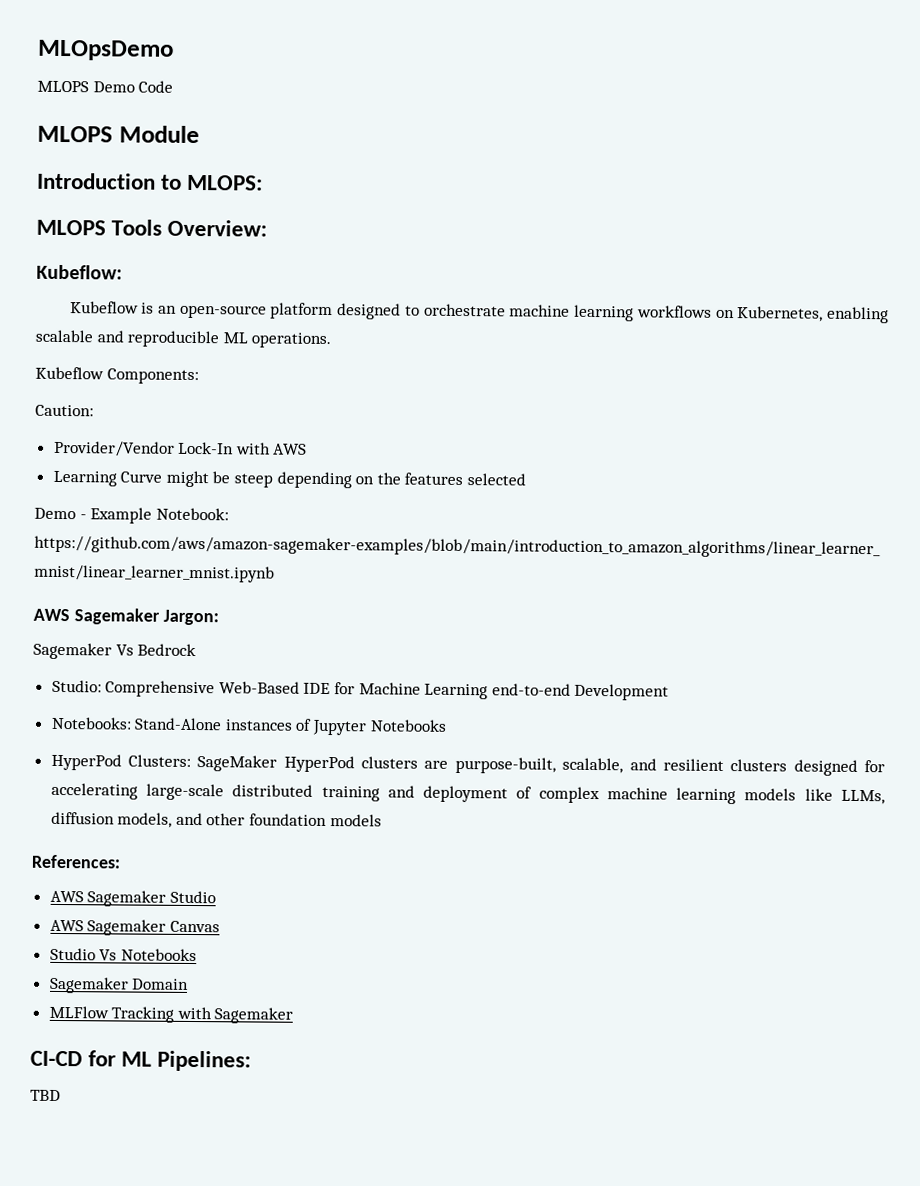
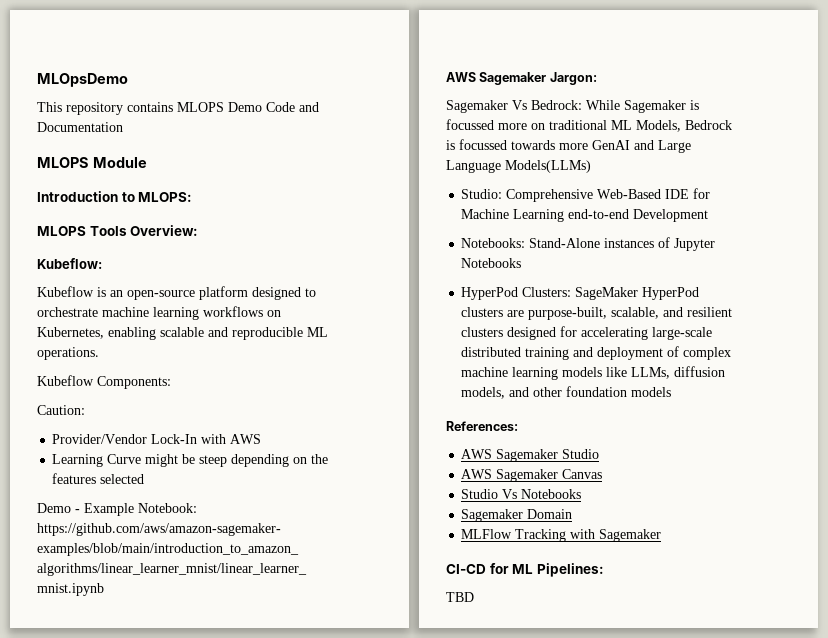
(174, 50) none -> [37,102,173,115] This repository contains
(174, 86) none -> [299,102,319,112] [37,122,123,132] and Documentation
[137,643,197,657] Bedrock -> [531,100,699,113] [446,119,732,132] [446,139,691,153] [446,160,591,173] Bedrock: While Sagemaker is focussed more on traditional ML Models, Bedrock is focussed towards more GenAI and Large Language Models(LLMs)

